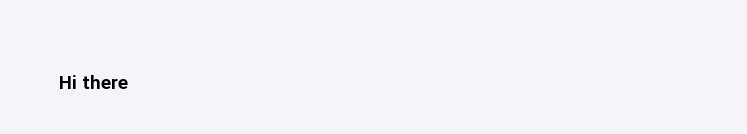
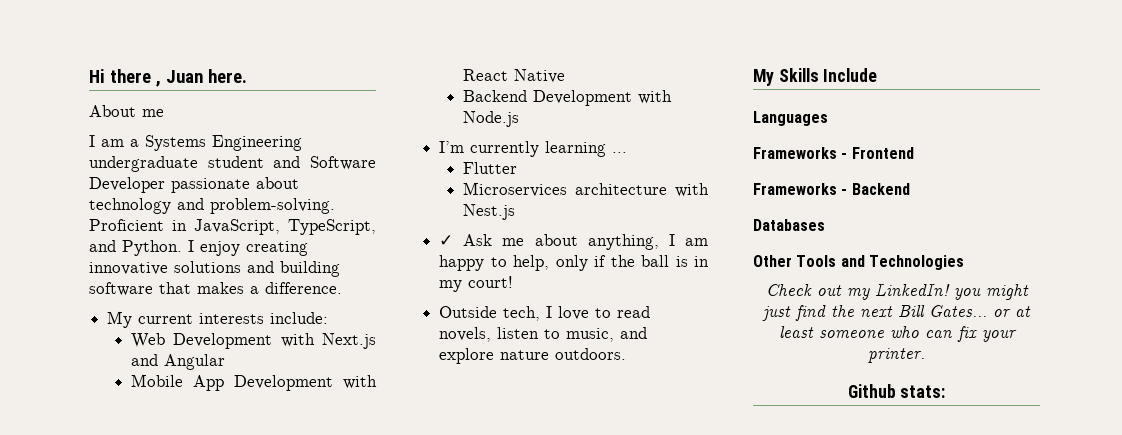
(128, 82) none -> [155,69,247,87] [89,105,164,117] [89,135,302,151] [89,156,376,172] [89,177,299,193] [89,198,335,214] [89,219,376,235] [89,240,308,256] [89,261,340,277] [89,282,342,296] [107,311,329,328] [130,333,376,349] [130,354,225,370] [130,374,377,391] [462,69,565,83] [462,90,672,106] [462,111,519,127] [439,141,628,157] [462,162,517,174] [462,182,709,197] [462,204,515,220] [439,234,708,250] [439,255,709,271] [439,276,514,292] [439,306,651,321] [439,327,648,342] [439,348,627,364] [753,68,878,86] [753,111,828,126] [753,147,914,159] [753,183,910,195] [753,219,825,231] [753,255,964,270] [765,284,1029,300] [762,305,1031,321] [778,326,1017,342] [868,348,925,363] [847,384,946,398] , Juan here. // About me // I am a Systems Engineering undergraduate student and Software Developer passionate about technology and problem-solving. Proficient in JavaScript, TypeScript, and Python. I enjoy creating innovative solutions and building software that makes a difference. // My current interests include: // Web Development with Next.js and Angular // Mobile App Development with React Native // Backend Development with Node.js // I’m currently learning ... // Flutter // Microservices architecture with Nest.js // ✓ Ask me about anything, I am happy to help, only if the ball is in my court! // Outside tech, I love to read novels, listen to music, and explore nature outdoors. // My Skills Include // Languages // Frameworks - Frontend // Frameworks - Backend // Databases // Other Tools and Technologies // Check out my LinkedIn! you might just find the next Bill Gates... or at least someone who can fix your printer. // Github stats:

